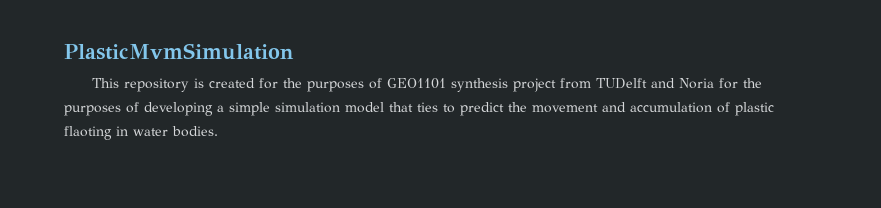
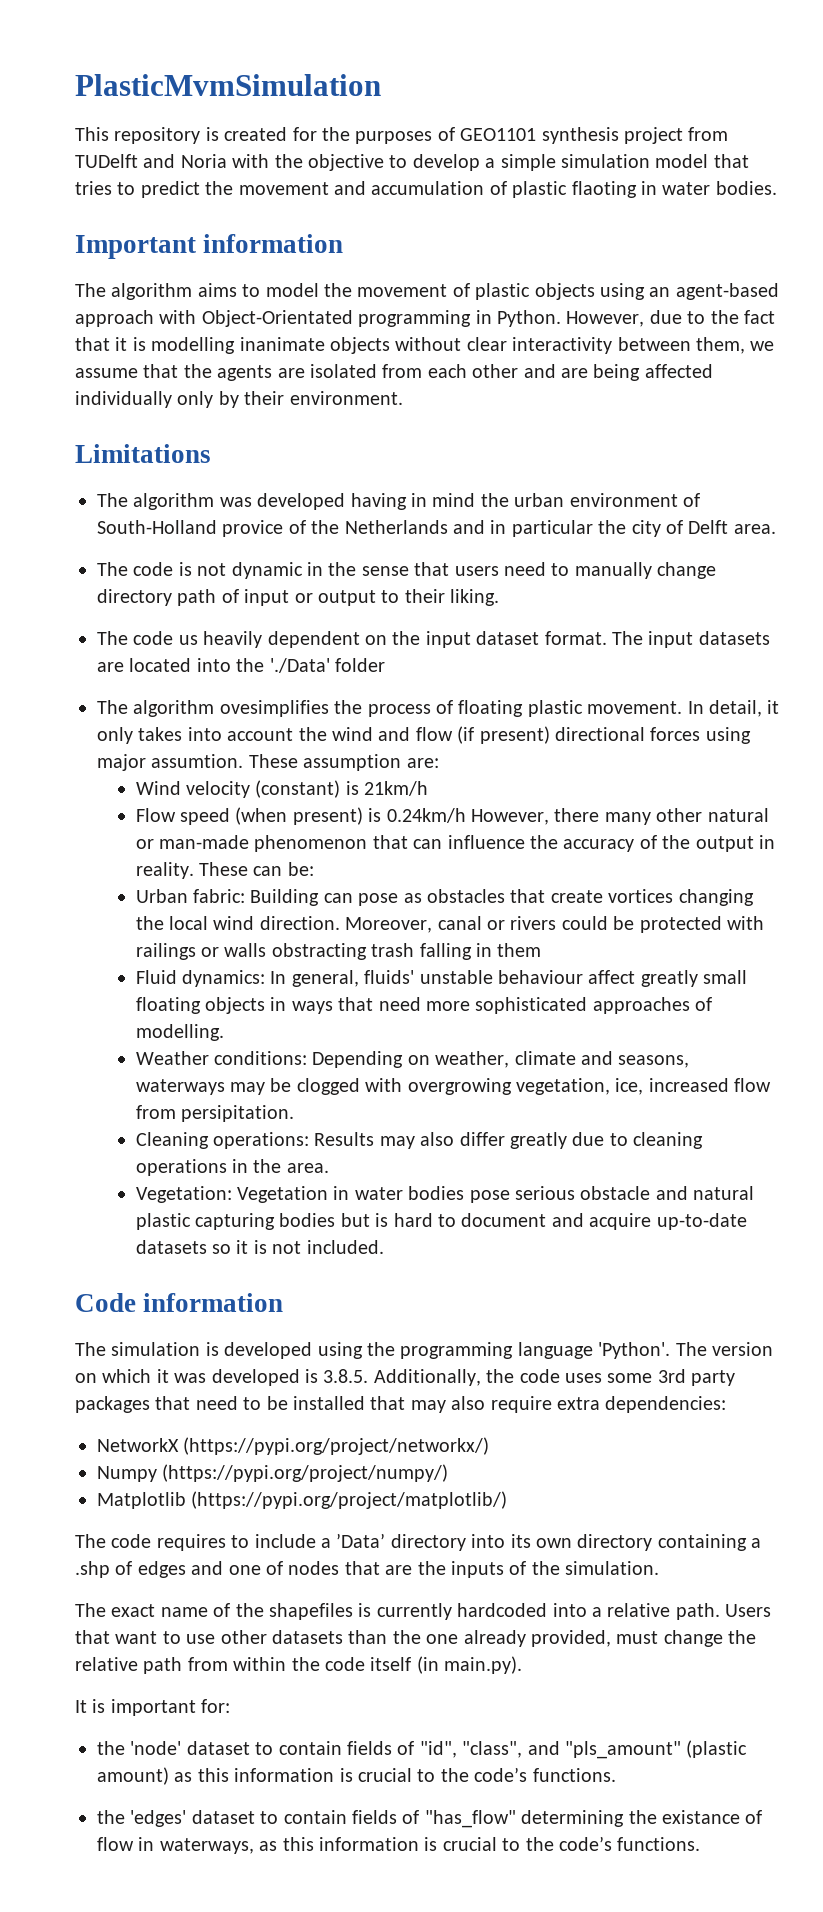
[719,78,763,89] [64,102,213,116] for the purposes of developing -> [232,154,480,171] with the objective to develop
[417,102,438,112] ties -> [75,181,112,195] tries
(218, 131) none -> [75,234,344,259] [75,283,779,300] [75,310,775,327] [75,337,775,354] [75,364,713,381] [75,391,403,408] [75,444,211,463] [97,493,700,510] [97,520,776,537] [97,562,717,579] [97,589,500,606] [97,631,770,648] [97,658,385,673] [97,700,780,717] [97,726,751,744] [97,754,439,771] [135,780,429,798] [135,807,769,825] [135,835,776,852] [135,862,314,879] [135,889,754,906] [135,916,765,933] [135,943,542,960] [135,970,748,987] [135,997,713,1014] [135,1024,224,1041] [135,1051,690,1068] [135,1078,772,1095] [135,1105,295,1122] [135,1132,704,1149] [135,1159,329,1176] [135,1186,755,1203] [135,1213,747,1230] [135,1240,384,1254] [75,1293,284,1312] [75,1342,773,1359] [75,1369,736,1386] [75,1396,727,1413] [97,1437,490,1455] [97,1464,449,1482] [97,1491,508,1509] [75,1533,762,1551] [75,1561,660,1578] [75,1603,772,1620] [75,1630,757,1647] [75,1656,523,1674] [75,1699,231,1716] [97,1740,748,1759] [97,1767,616,1785] [97,1810,763,1828] [97,1836,701,1854] // Important information // The algorithm aims to model the movement of plastic objects using an agent-based approach with Object-Orientated programming in Python. However, due to the fact that it is modelling inanimate objects without clear interactivity between them, we assume that the agents are isolated from each other and are being affected individually only by their environment. // Limitations // The algorithm was developed having in mind the urban environment of South-Holland provice of the Netherlands and in particular the city of Delft area. // The code is not dynamic in the sense that users need to manually change directory path of input or output to their liking. // The code us heavily dependent on the input dataset format. The input datasets are located into the './Data' folder // The algorithm ovesimplifies the process of floating plastic movement. In detail, it only takes into account the wind and flow (if present) directional forces using major assumtion. These assumption are: // Wind velocity (constant) is 21km/h // Flow speed (when present) is 0.24km/h However, there many other natural or man-made phenomenon that can influence the accuracy of the output in reality. These can be: // Urban fabric: Building can pose as obstacles that create vortices changing the local wind direction. Moreover, canal or rivers could be protected with railings or walls obstracting trash falling in them // Fluid dynamics: In general, fluids' unstable behaviour affect greatly small floating objects in ways that need more sophisticated approaches of modelling. // Weather conditions: Depending on weather, climate and seasons, waterways may be clogged with overgrowing vegetation, ice, increased flow from persipitation. // Cleaning operations: Results may also differ greatly due to cleaning operations in the area. // Vegetation: Vegetation in water bodies pose serious obstacle and natural plastic capturing bodies but is hard to document and acquire up-to-date datasets so it is not included. // Code information // The simulation is developed using the programming language 'Python'. The version on which it was developed is 3.8.5. Additionally, the code uses some 3rd party packages that need to be installed that may also require extra dependencies: // NetworkX (https://pypi.org/project/networkx/) // Numpy (https://pypi.org/project/numpy/) // Matplotlib (https://pypi.org/project/matplotlib/) // The code requires to include a ’Data’ directory into its own directory containing a .shp of edges and one of nodes that are the inputs of the simulation. // The exact name of the shapefiles is currently hardcoded into a relative path. Users that want to use other datasets than the one already provided, must change the relative path from within the code itself (in main.py). // It is important for: // the 'node' dataset to contain fields of "id", "class", and "pls_amount" (plastic amount) as this information is crucial to the code’s functions. // the 'edges' dataset to contain fields of "has_flow" determining the existance of flow in waterways, as this information is crucial to the code’s functions.

